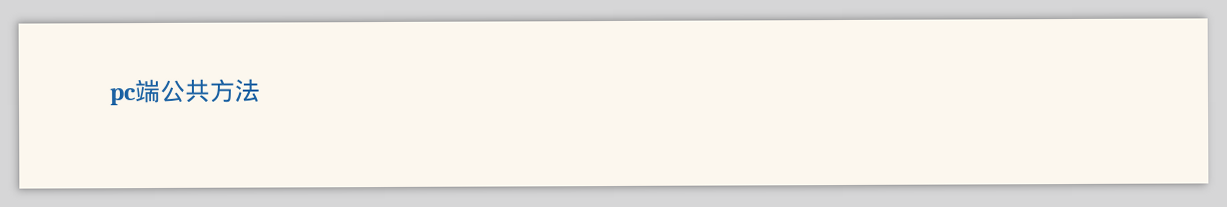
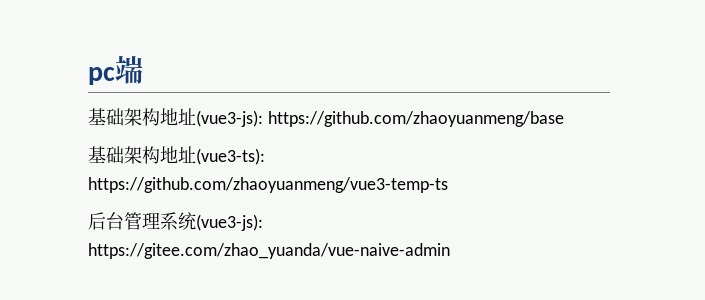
[159,78,260,103] 公共方法 -> [88,108,564,127] [88,146,265,165] [88,177,448,193] [88,212,263,231] [88,243,450,259] // 基础架构地址(vue3-js): https://github.com/zhaoyuanmeng/base // 基础架构地址(vue3-ts): https://github.com/zhaoyuanmeng/vue3-temp-ts // 后台管理系统(vue3-js): https://gitee.com/zhao_yuanda/vue-naive-admin

